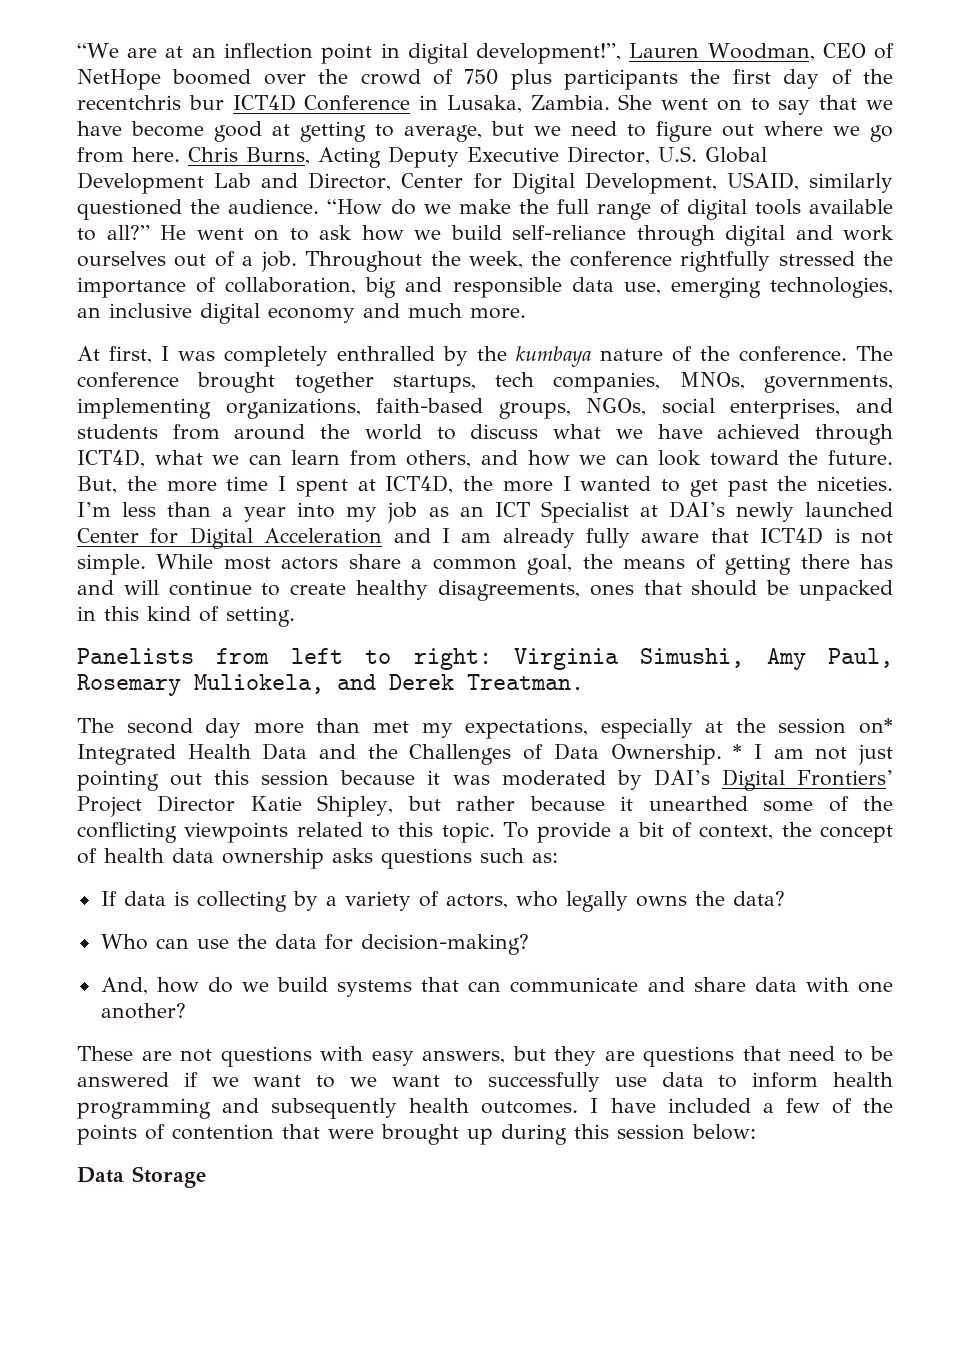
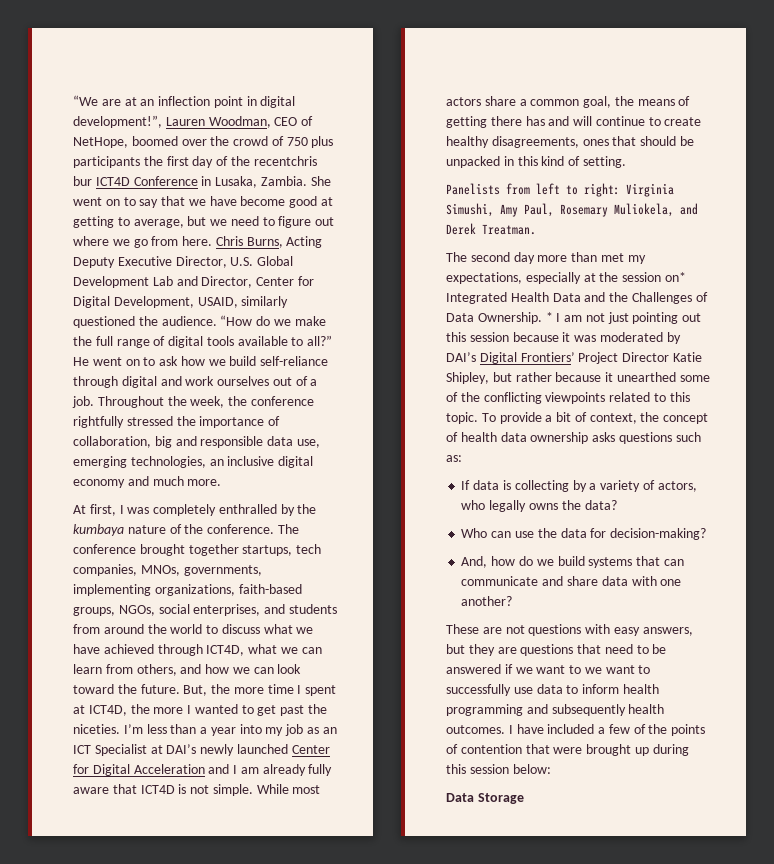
[77,69,161,90] NetHope -> [73,137,128,148] NetHope,

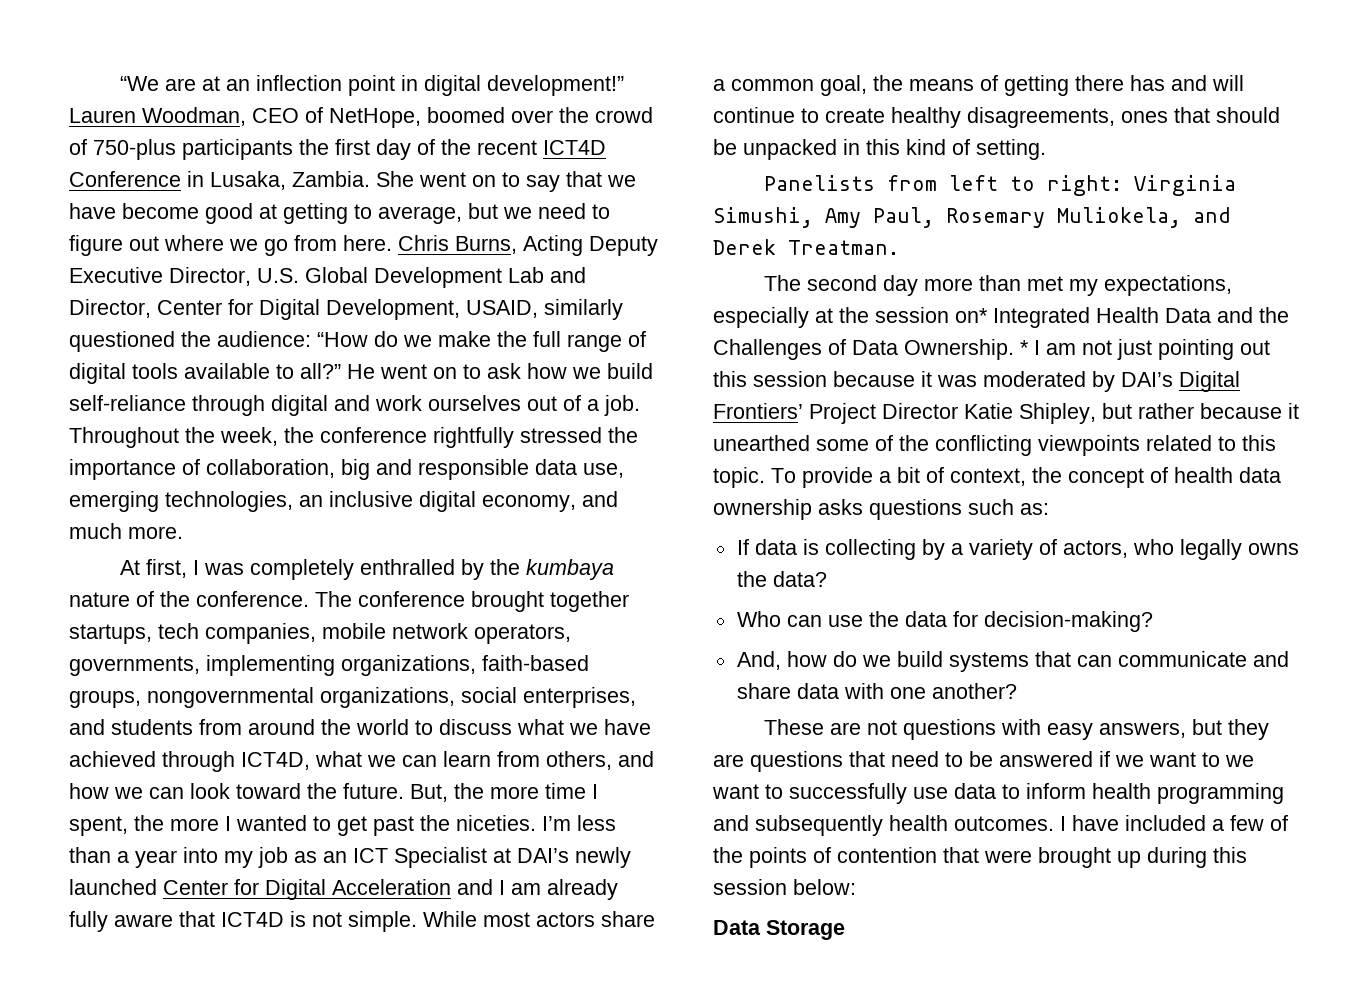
[73,115,162,128] development!”, -> [486,75,624,96] development!”
[286,136,334,148] 750 plus -> [93,139,176,160] 750-plus
[253,156,317,166] [73,176,92,186] recentchris bur -> [477,140,537,155] recent
[161,316,217,326] audience. -> [217,331,311,347] audience:
[73,479,125,488] economy -> [482,495,576,512] economy,
[140,565,180,576] MNOs, -> [322,623,571,644] mobile network operators,
[118,605,155,616] NGOs, -> [147,687,455,708] nongovernmental organizations,
[305,685,337,696] [73,705,127,716] spent at ICT4D, -> [69,816,128,836] spent,

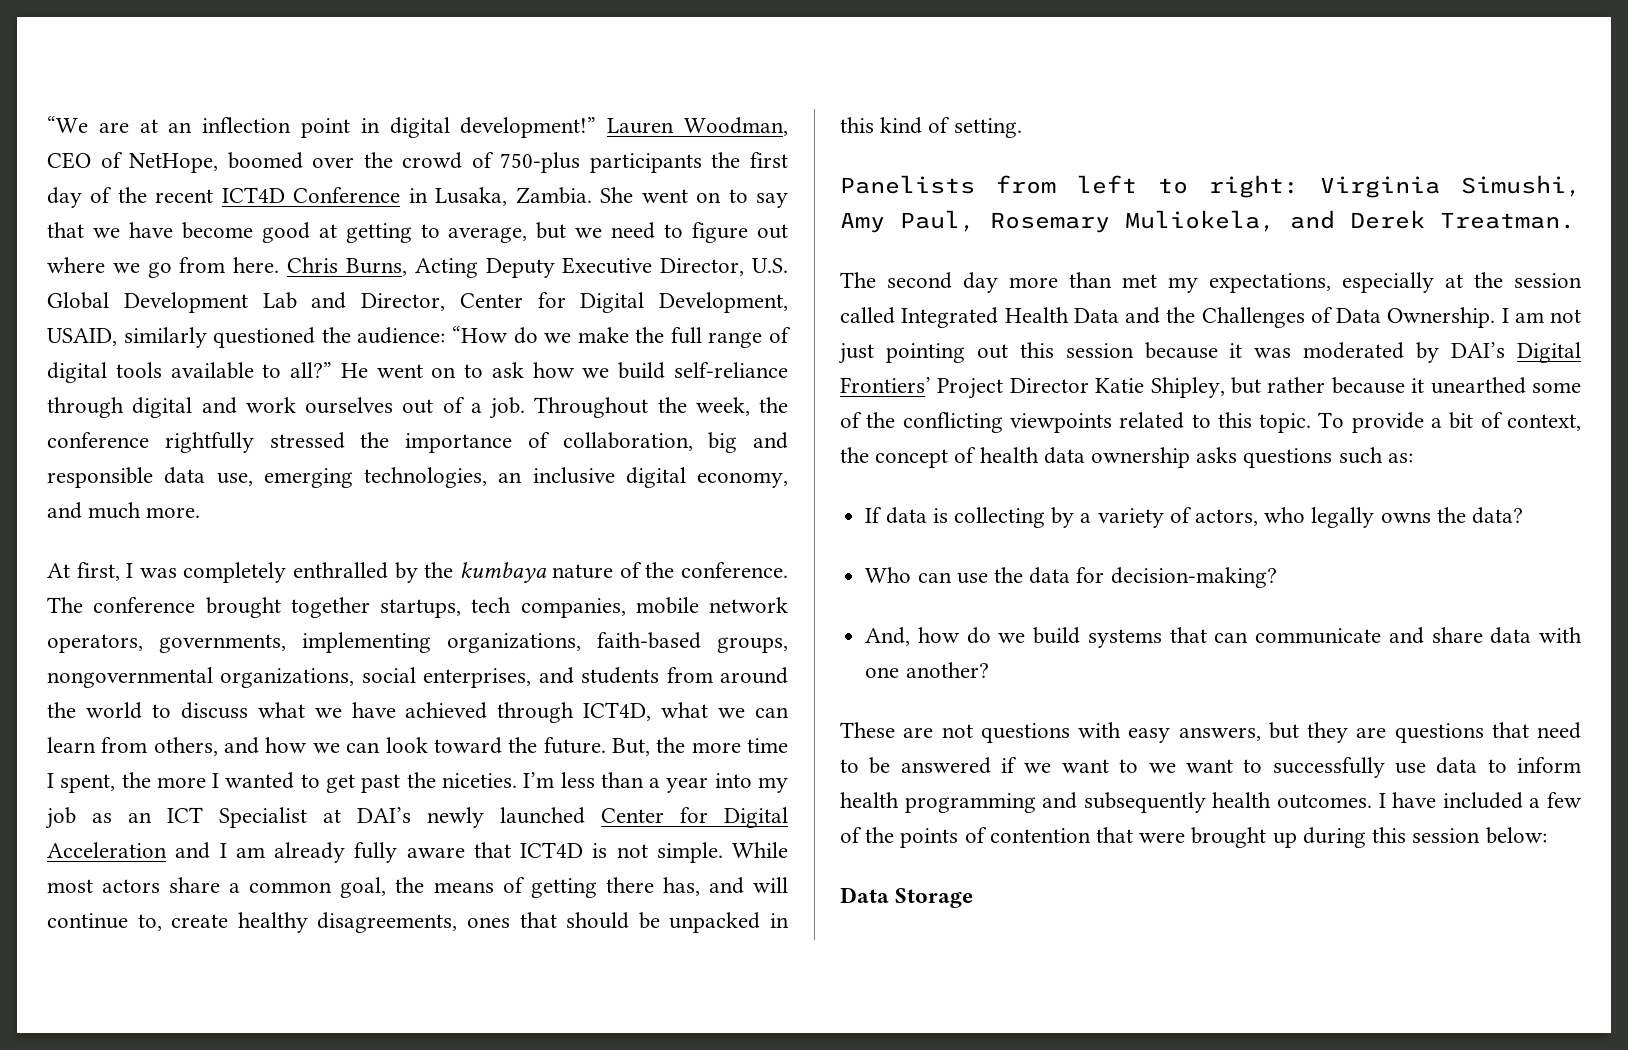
[1130,75,1165,91] has -> [662,877,700,896] has,
[801,108,819,123] to -> [137,914,162,931] to,
[955,308,988,323] on* -> [840,307,895,324] called
[1020,340,1029,355] * -> (1496, 317) none

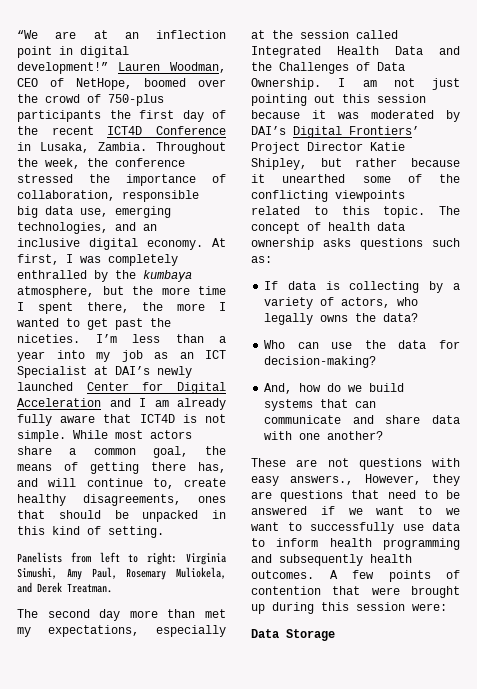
[600,187,788,208] [47,222,789,243] [47,257,789,278] [47,292,788,313] [47,326,792,348] [47,362,788,383] [47,397,525,419] She went on to say that we have become good at getting to average, but we need to figure out where we go from here. Chris Burns, Acting Deputy Executive Director, U.S. Global Development Lab and Director, Center for Digital Development, USAID, similarly questioned the audience: “How do we make the full range of digital tools available to all?” He went on to ask how we build self-reliance through digital and work ourselves out of a job. -> (147, 146) none
[164,432,254,453] rightfully -> (185, 162) none
[708,432,788,453] [47,467,153,488] big and responsible -> [122,190,199,202] [17,206,38,218] responsible big
(487, 477) none -> [115,222,136,231] and
[697,472,788,488] [47,502,201,519] economy, and much more. // -> [147,240,203,250] economy.
[552,562,788,579] [47,597,788,618] [47,632,788,653] [47,667,789,688] [47,702,789,723] [47,737,650,756] nature of the conference. The conference brought together startups, tech companies, mobile network operators, governments, implementing organizations, faith-based groups, nongovernmental organizations, social enterprises, and students from around the world to discuss what we have achieved through ICT4D, what we can learn from others, and how we can look toward the future. But, -> [17,286,124,298] atmosphere, but
[60,774,116,793] spent, -> [37,302,129,314] spent there,
[1318,412,1581,433] [840,447,869,463] To provide a bit of context, the -> [439,206,460,215] The
[1178,722,1299,741] answers, but -> [290,474,421,485] answers., However,
[1378,792,1582,809] [840,827,895,843] I have included a few of the -> [329,570,374,579] A few
[1485,827,1547,844] below: -> [412,603,447,611] were:

